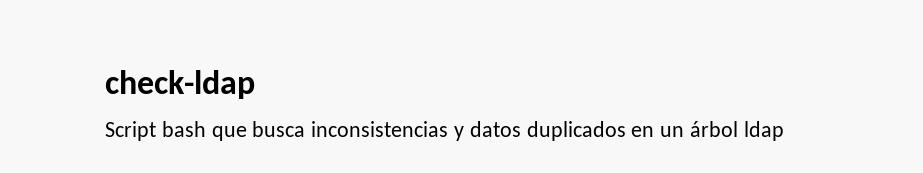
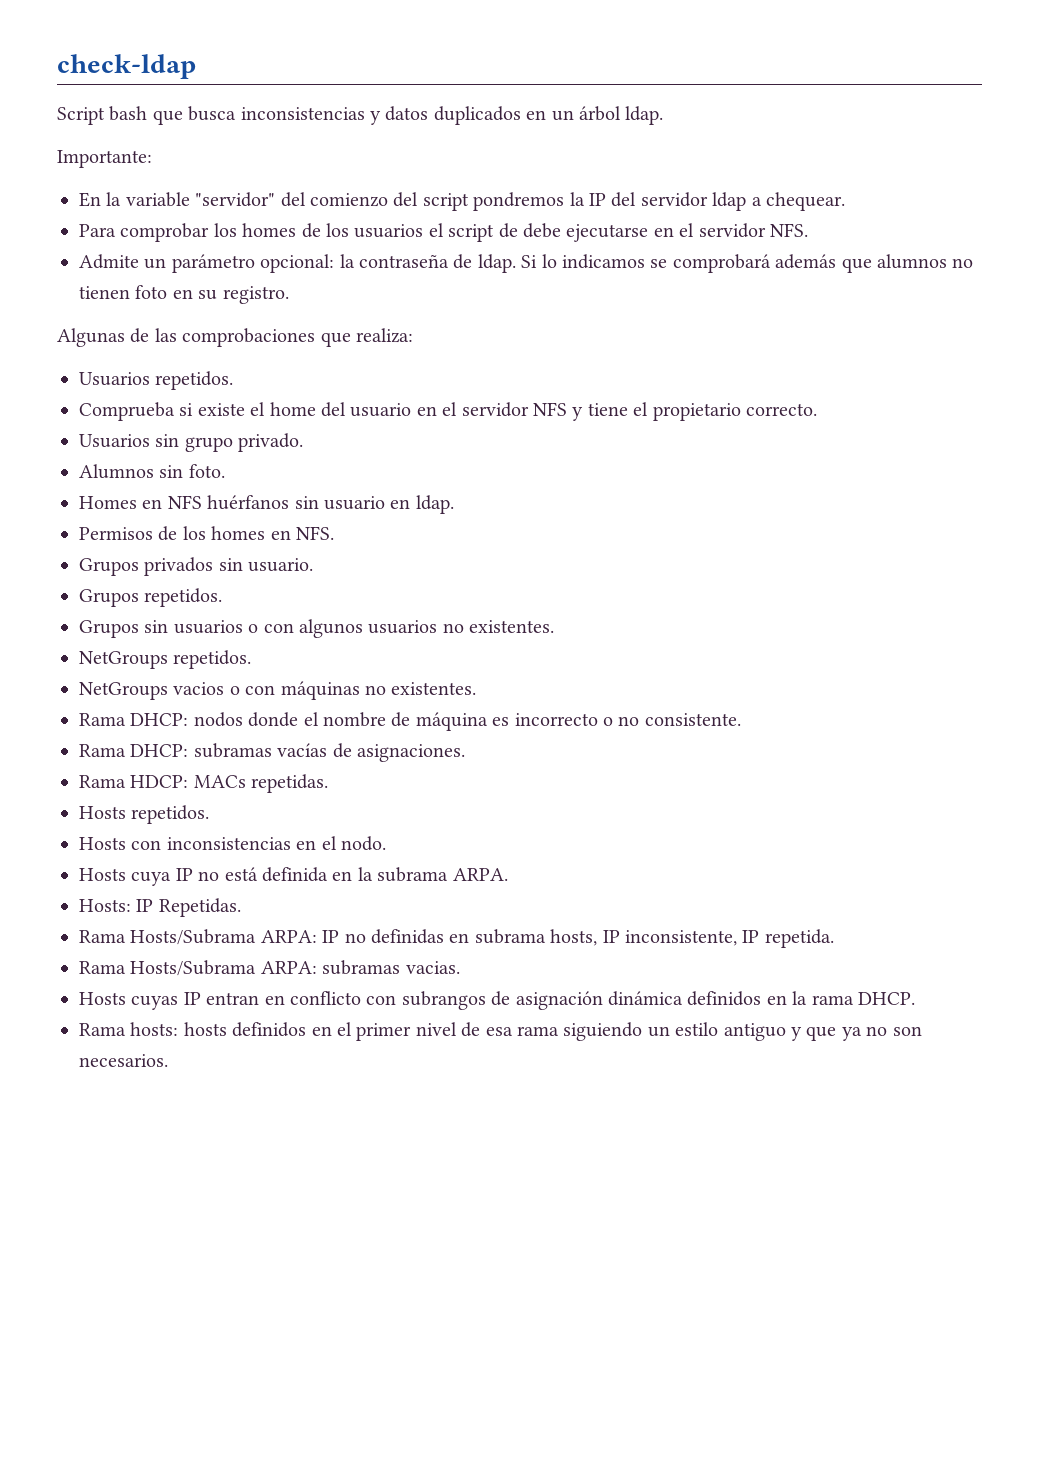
[743,121,784,141] ldap -> [625,106,664,125] [57,150,152,168] [79,192,845,211] [79,223,808,242] [79,254,974,273] [79,285,289,304] [57,328,413,347] [79,371,234,390] [79,402,817,421] [79,433,304,452] [79,464,225,479] [79,495,454,514] [79,526,334,541] [79,557,314,576] [79,588,223,607] [79,619,555,638] [79,650,252,669] [79,681,477,700] [79,712,741,731] [79,743,465,762] [79,774,329,793] [79,805,210,824] [79,836,386,851] [79,867,508,886] [79,898,241,917] [79,929,834,948] [79,960,460,976] [79,991,915,1010] [79,1022,922,1041] [79,1054,168,1067] ldap. // Importante: // En la variable "servidor" del comienzo del script pondremos la IP del servidor ldap a chequear. // Para comprobar los homes de los usuarios el script de debe ejecutarse en el servidor NFS. // Admite un parámetro opcional: la contraseña de ldap. Si lo indicamos se comprobará además que alumnos no tienen foto en su registro. // Algunas de las comprobaciones que realiza: // Usuarios repetidos. // Comprueba si existe el home del usuario en el servidor NFS y tiene el propietario correcto. // Usuarios sin grupo privado. // Alumnos sin foto. // Homes en NFS huérfanos sin usuario en ldap. // Permisos de los homes en NFS. // Grupos privados sin usuario. // Grupos repetidos. // Grupos sin usuarios o con algunos usuarios no existentes. // NetGroups repetidos. // NetGroups vacios o con máquinas no existentes. // Rama DHCP: nodos donde el nombre de máquina es incorrecto o no consistente. // Rama DHCP: subramas vacías de asignaciones. // Rama HDCP: MACs repetidas. // Hosts repetidos. // Hosts con inconsistencias en el nodo. // Hosts cuya IP no está definida en la subrama ARPA. // Hosts: IP Repetidas. // Rama Hosts/Subrama ARPA: IP no definidas en subrama hosts, IP inconsistente, IP repetida. // Rama Hosts/Subrama ARPA: subramas vacias. // Hosts cuyas IP entran en conflicto con subrangos de asignación dinámica definidos en la rama DHCP. // Rama hosts: hosts definidos en el primer nivel de esa rama siguiendo un estilo antiguo y que ya no son necesarios.

